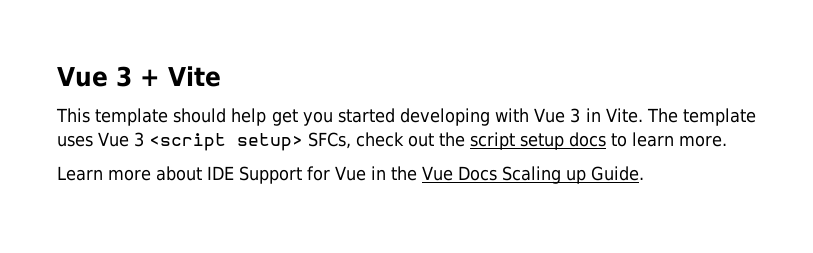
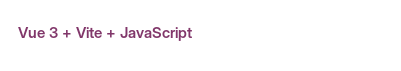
[56,108,756,126] [57,132,727,151] [57,166,644,184] // This template should help get you started developing with Vue 3 in Vite. The template uses Vue 3 <script setup> SFCs, check out the script setup docs to learn more. // Learn more about IDE Support for Vue in the Vue Docs Scaling up Guide. -> [106,27,193,41] + JavaScript

